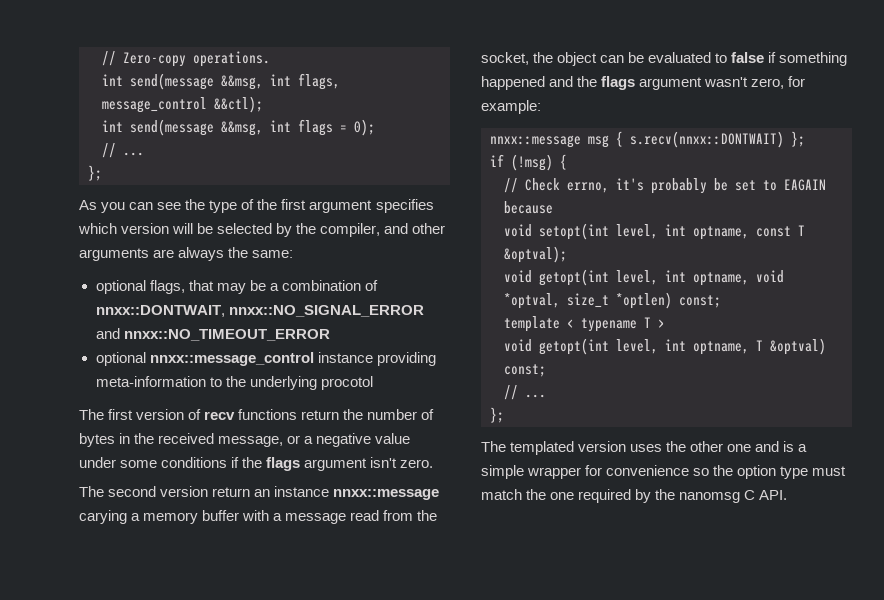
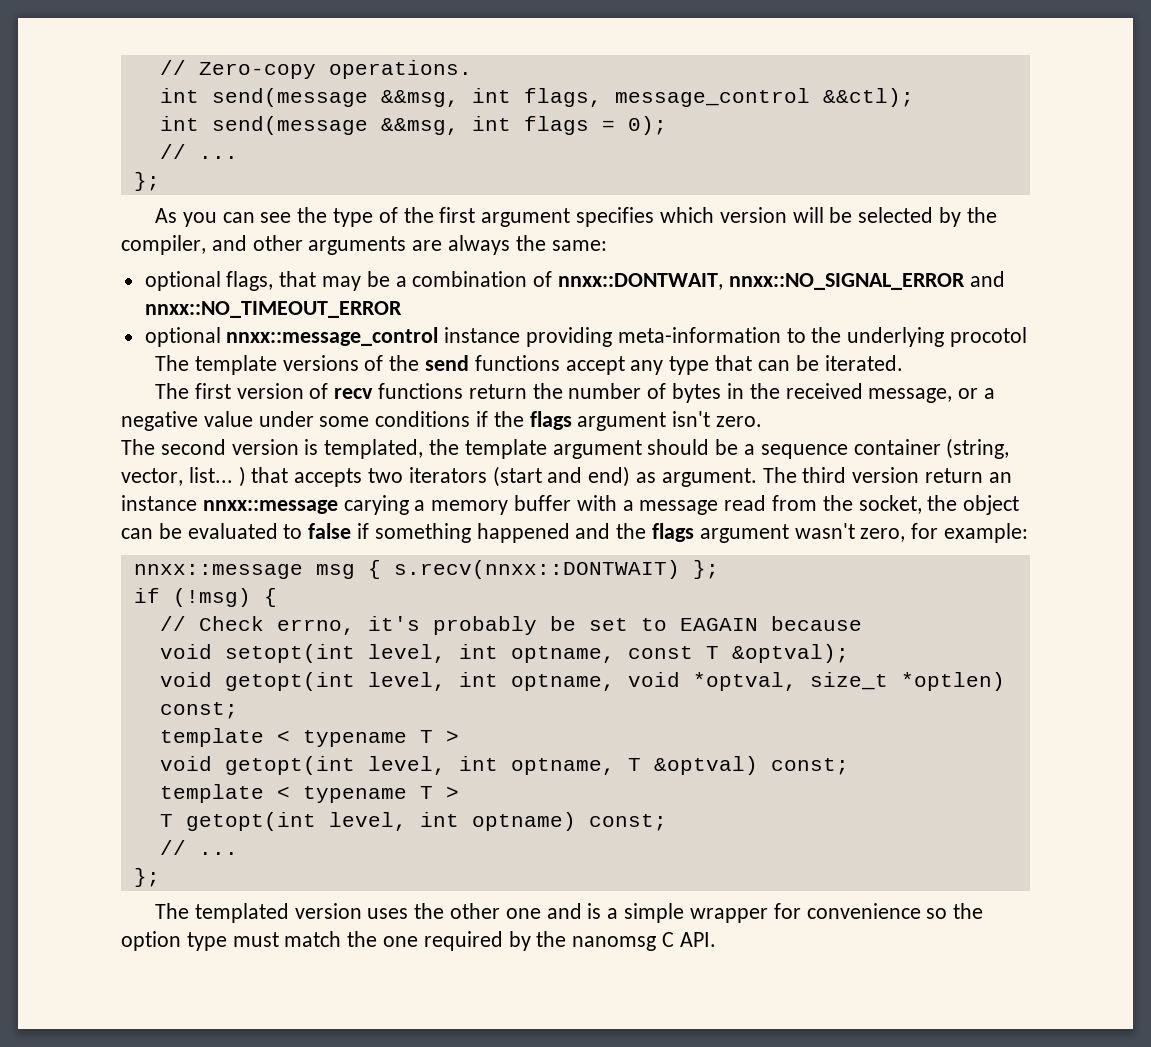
(373, 383) none -> [155,355,903,375] // The template versions of the send functions accept any type that can be iterated.
(209, 491) none -> [304,438,1010,459] [121,466,920,487] is templated, the template argument should be a sequence container (string, vector, list... ) that accepts two iterators (start and end) as argument. The third version
(546, 370) none -> [159,784,459,803] [159,812,667,831] // template < typename T > // T getopt(int level, int optname) const;

